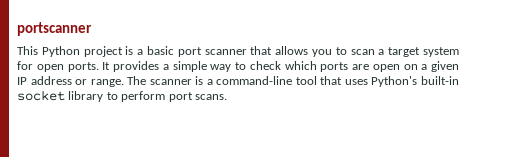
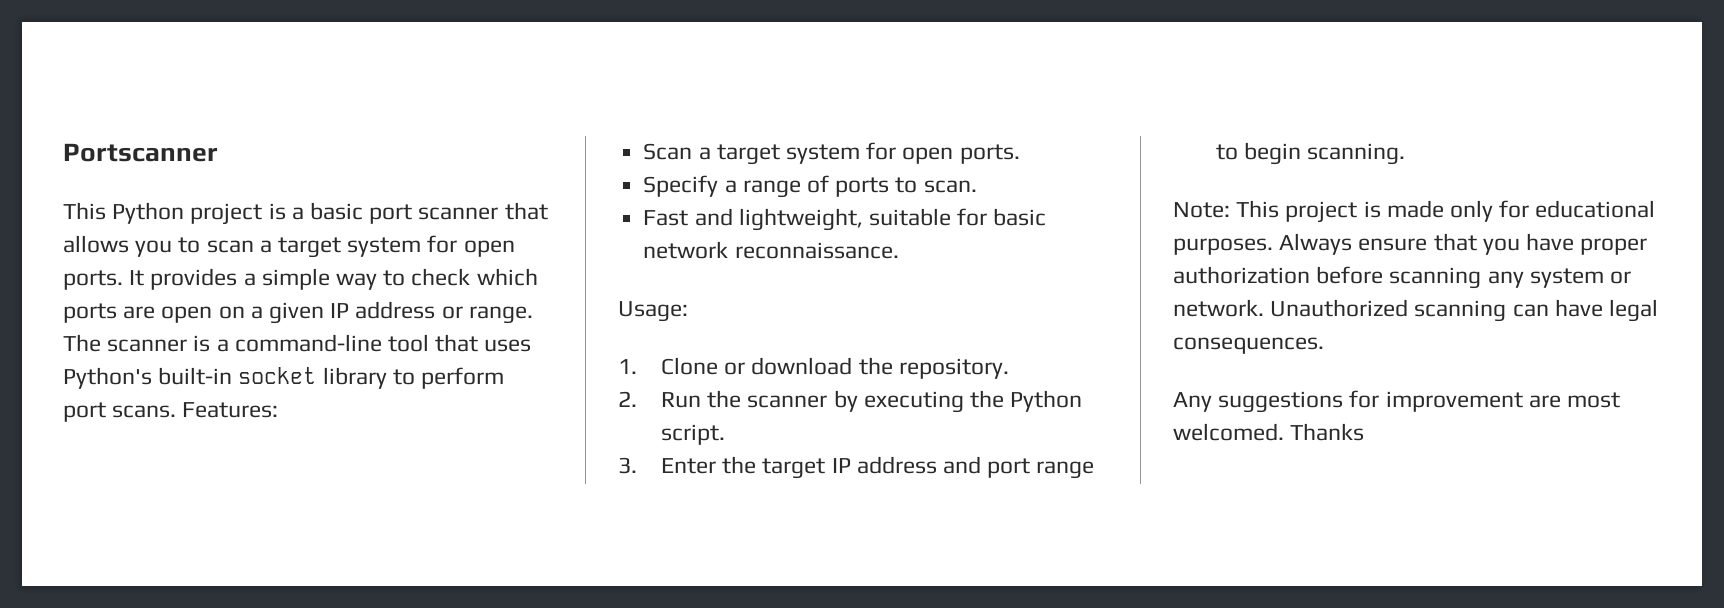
[17,22,92,36] portscanner -> [63,143,218,162] Portscanner
(227, 97) none -> [182,402,279,418] [643,142,1020,165] [643,175,977,198] [643,208,1047,231] [643,241,899,259] [618,301,688,322] [618,357,1009,379] [618,390,1083,413] [660,424,725,445] [618,456,1095,479] [1215,142,1406,165] [1173,200,1656,223] [1173,233,1648,255] [1173,266,1632,289] [1173,299,1659,322] [1173,337,1324,354] [1173,390,1621,413] [1173,423,1365,441] Features: // Scan a target system for open ports. // Specify a range of ports to scan. // Fast and lightweight, suitable for basic network reconnaissance. // Usage: // 1. Clone or download the repository. // 2. Run the scanner by executing the Python script. // 3. Enter the target IP address and port range to begin scanning. // Note: This project is made only for educational purposes. Always ensure that you have proper authorization before scanning any system or network. Unauthorized scanning can have legal consequences. // Any suggestions for improvement are most welcomed. Thanks

